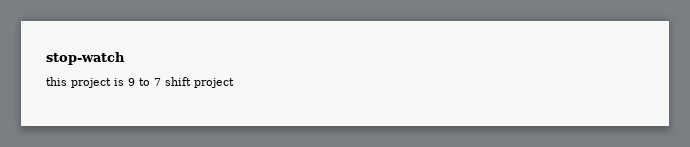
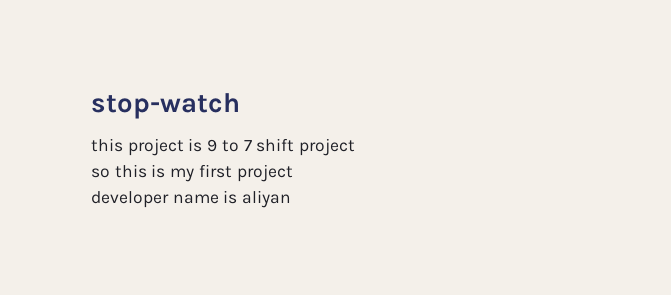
(234, 83) none -> [91,164,293,182] [91,190,292,208] // so this is my first project // developer name is aliyan

